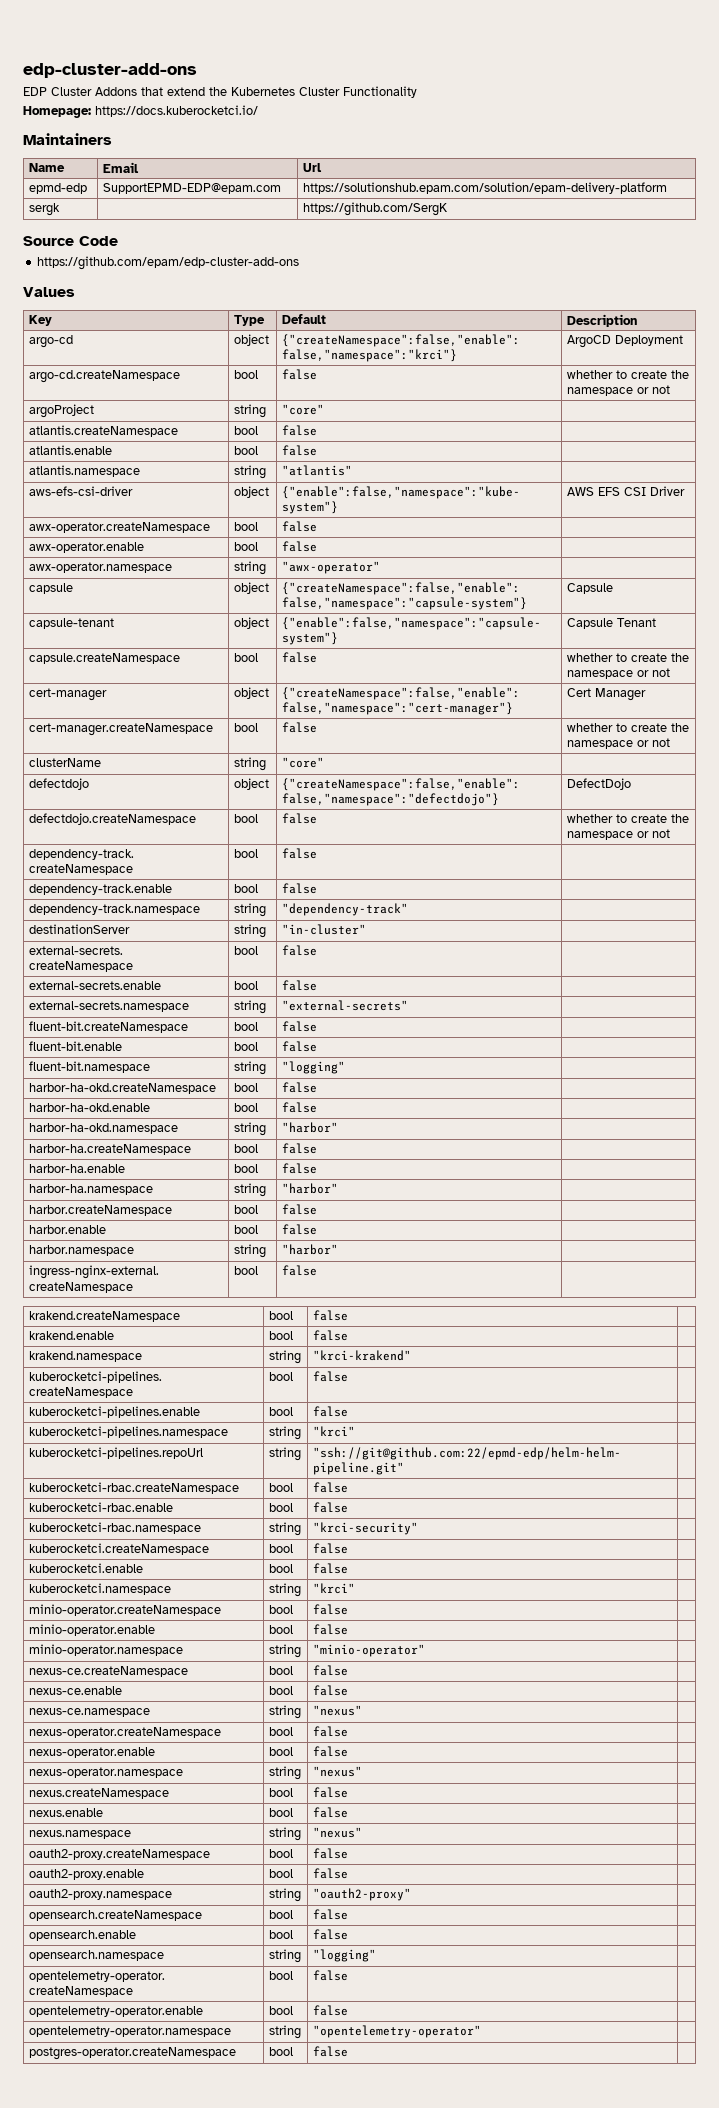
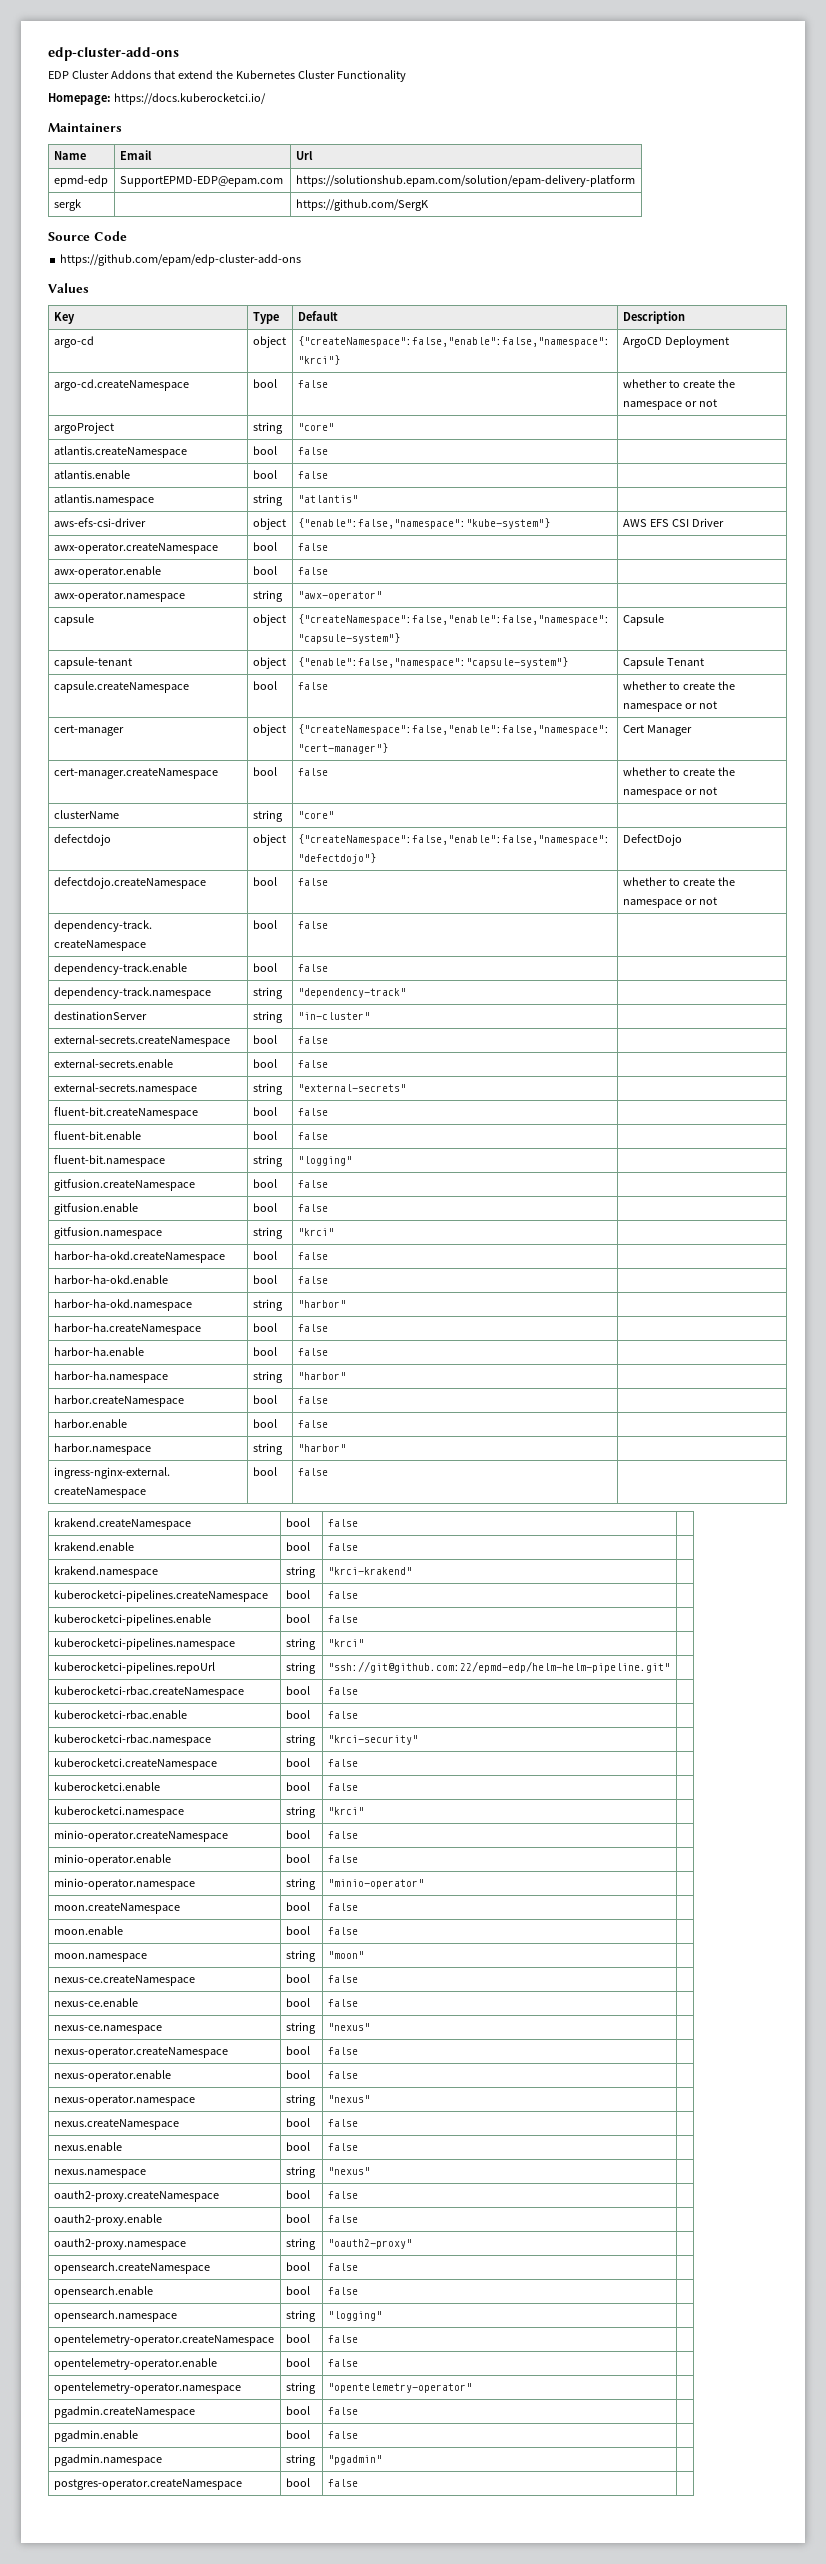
(345, 1067) none -> [53,1179,195,1191] [252,1179,277,1188] [297,1180,328,1188] [53,1203,138,1215] [252,1203,277,1212] [297,1204,328,1212] [53,1227,162,1239] [252,1227,283,1239] [297,1228,334,1236] // gitfusion.createNamespace | bool | false | // gitfusion.enable | bool | false | // gitfusion.namespace | string | "krci" |
(425, 1650) none -> [53,1903,180,1914] [285,1902,310,1911] [327,1903,358,1911] [53,1926,123,1935] [285,1926,310,1935] [327,1927,358,1935] [53,1953,147,1962] [285,1950,316,1962] [327,1951,364,1959] // moon.createNamespace | bool | false | // moon.enable | bool | false | // moon.namespace | string | "moon" |
(481, 2031) none -> [53,2406,195,2418] [285,2406,310,2415] [327,2407,358,2415] [53,2430,138,2442] [285,2430,310,2439] [327,2431,358,2439] [53,2454,162,2466] [285,2454,316,2466] [327,2455,382,2465] // pgadmin.createNamespace | bool | false | // pgadmin.enable | bool | false | // pgadmin.namespace | string | "pgadmin" |

